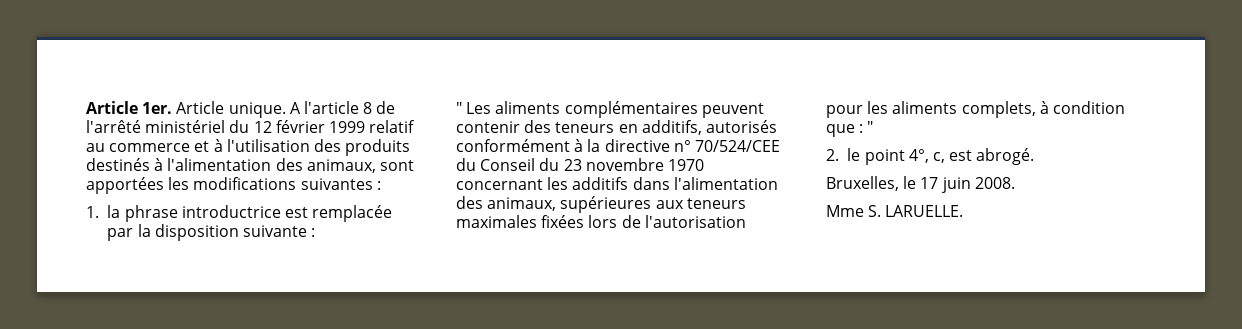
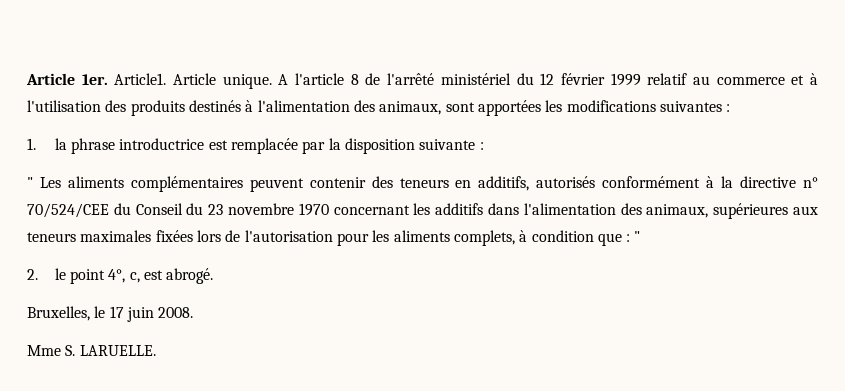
(173, 108) none -> [114,73,167,85] Article1.

